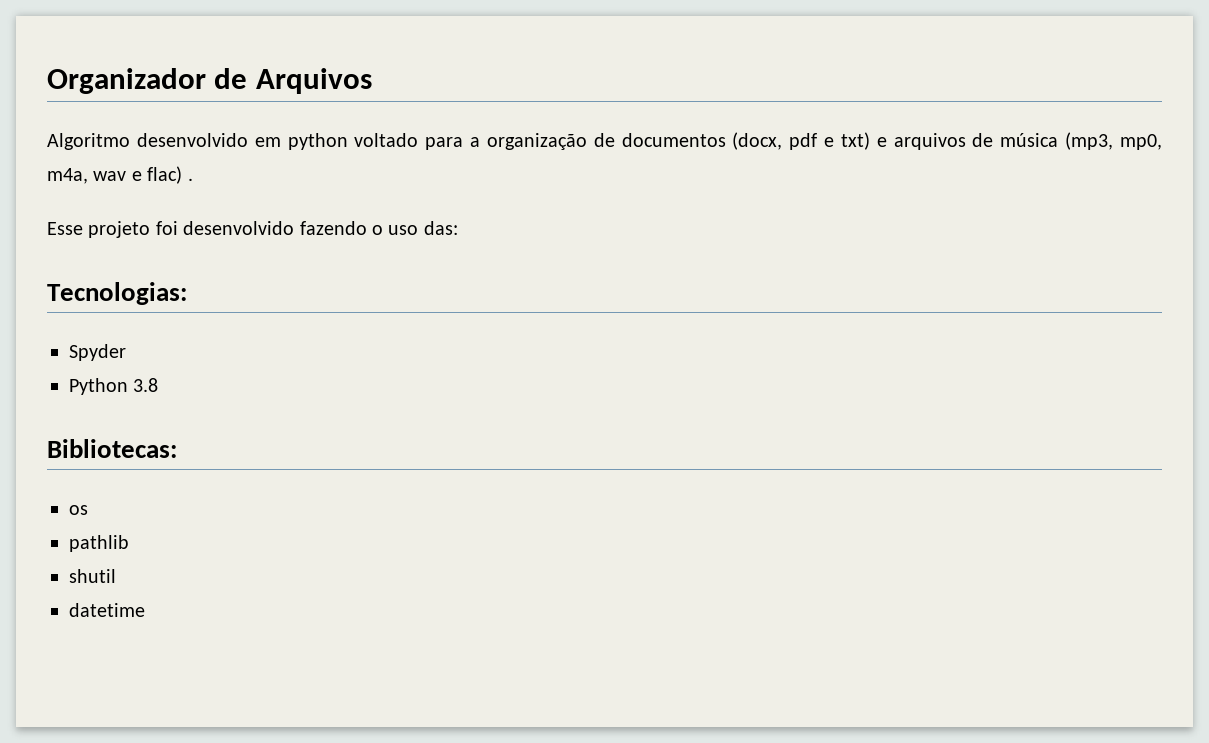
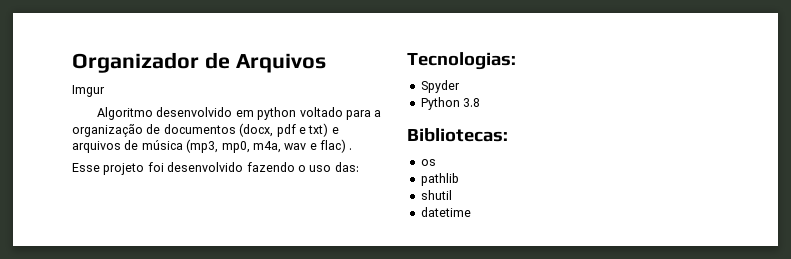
(372, 81) none -> [72,85,105,97] // Imgur

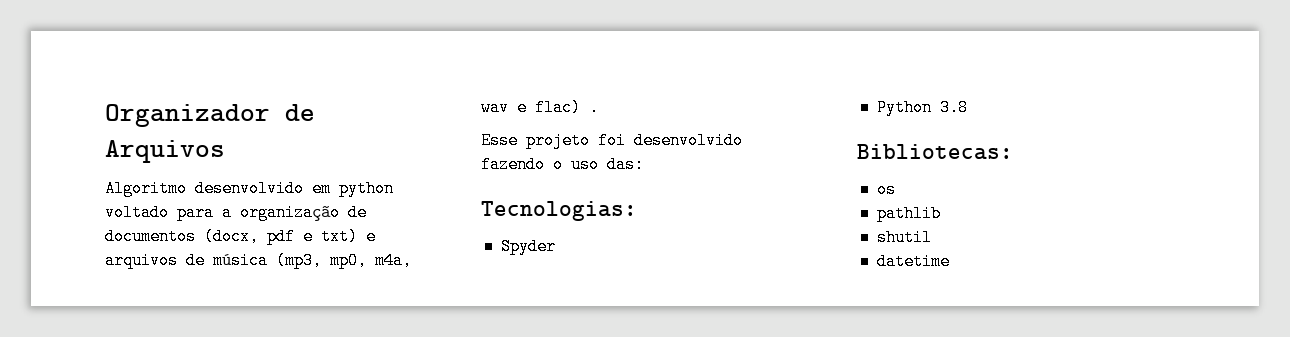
[72,85,105,97] // Imgur -> (225, 151) none

